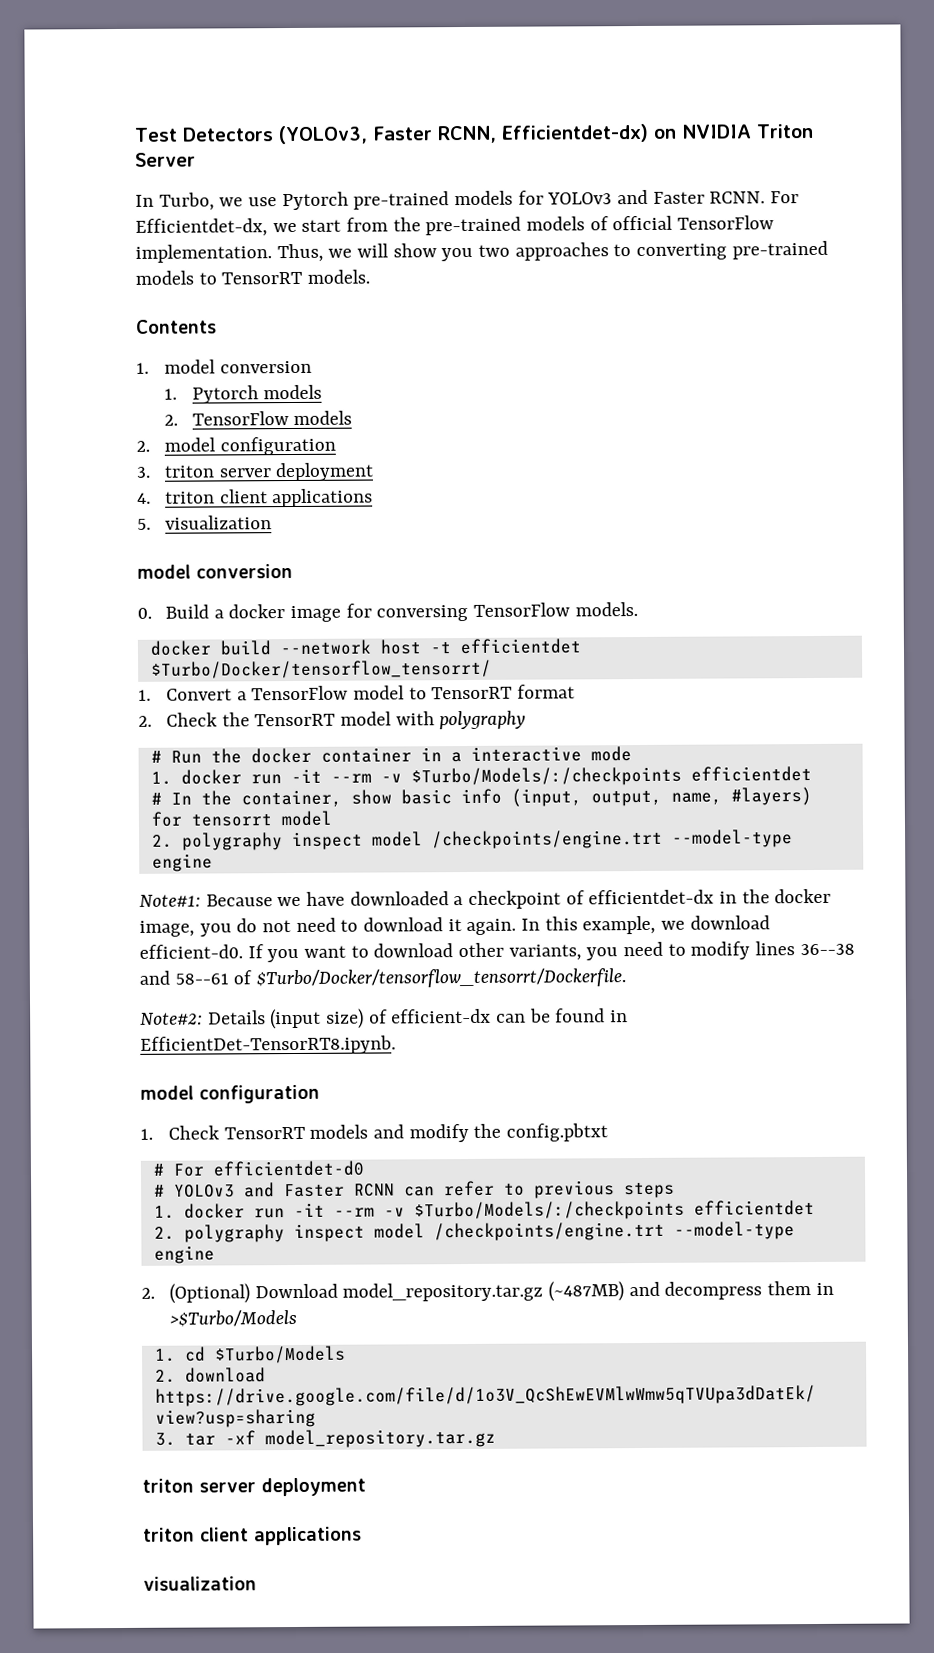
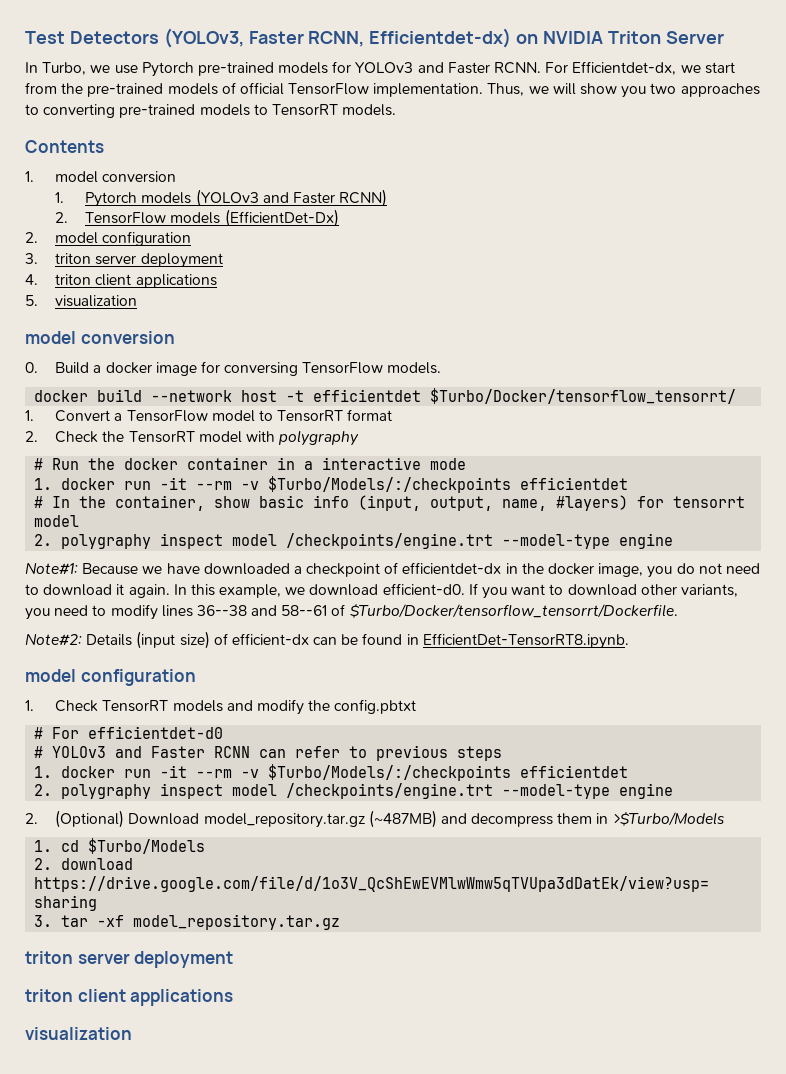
(323, 392) none -> [195,189,388,207] (YOLOv3 and Faster RCNN)
(353, 417) none -> [224,209,339,227] (EfficientDet-Dx)

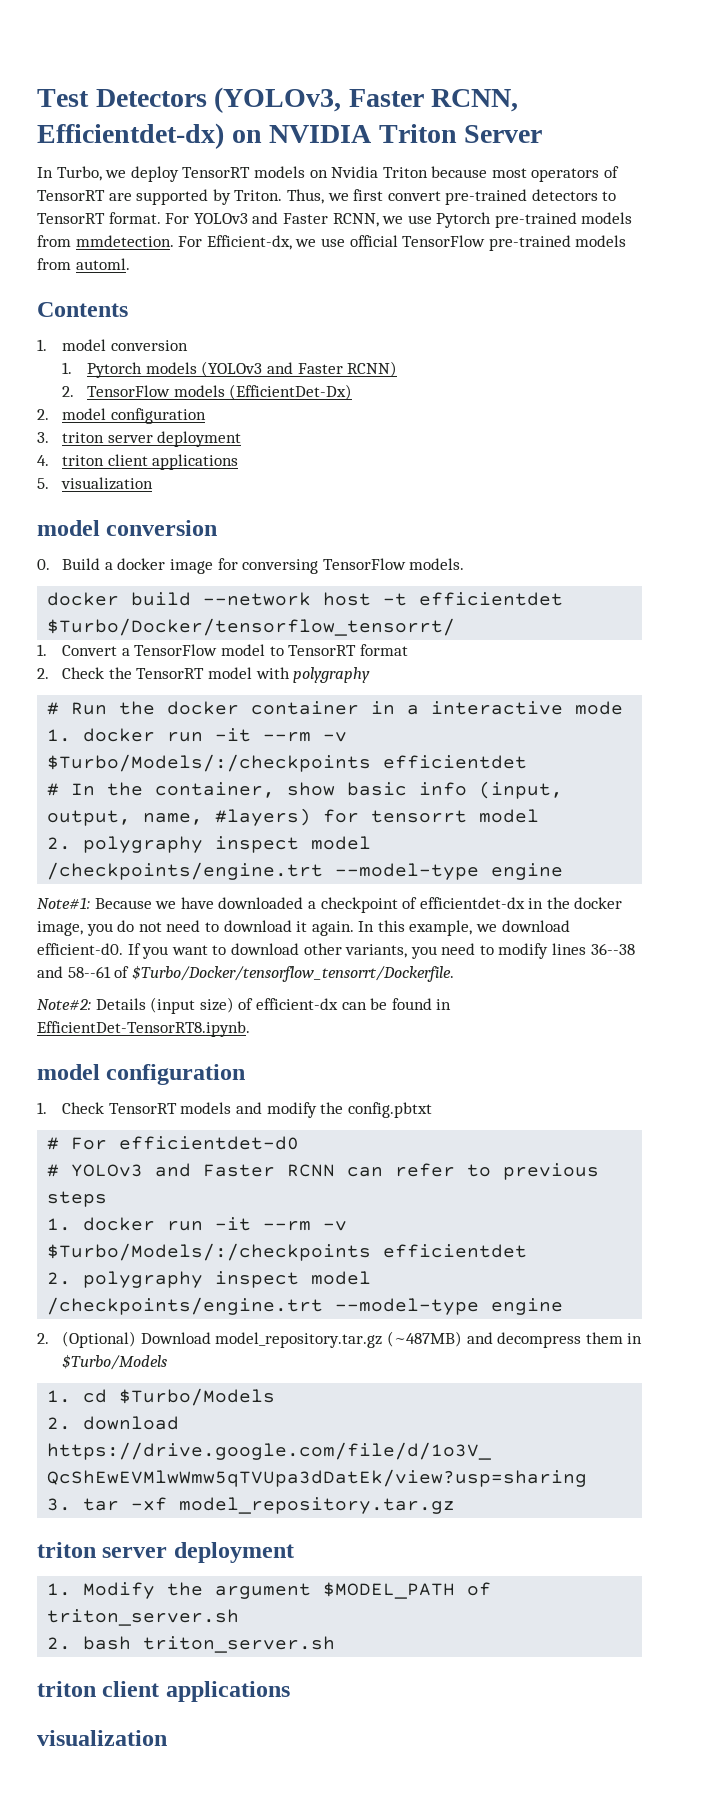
[114,61,735,77] [25,82,760,98] [25,104,397,118] use Pytorch pre-trained models for YOLOv3 and Faster RCNN. For Efficientdet-dx, we start from the pre-trained models of official TensorFlow implementation. Thus, we will show you two approaches to converting pre-trained models to TensorRT models. -> [130,166,620,182] [37,189,617,205] [37,212,633,228] [37,235,627,251] [37,258,130,270] deploy TensorRT models on Nvidia Triton because most operators of TensorRT are supported by Triton. Thus, we first convert pre-trained detectors to TensorRT format. For YOLOv3 and Faster RCNN, we use Pytorch pre-trained models from mmdetection. For Efficient-dx, we use official TensorFlow pre-trained models from automl.
[612,812,725,826] >$Turbo/Models -> [62,1354,168,1370] $Turbo/Models
(234, 959) none -> [47,1582,492,1599] [47,1609,240,1626] [47,1636,336,1653] // 1. Modify the argument $MODEL_PATH of triton_server.sh // 2. bash triton_server.sh

